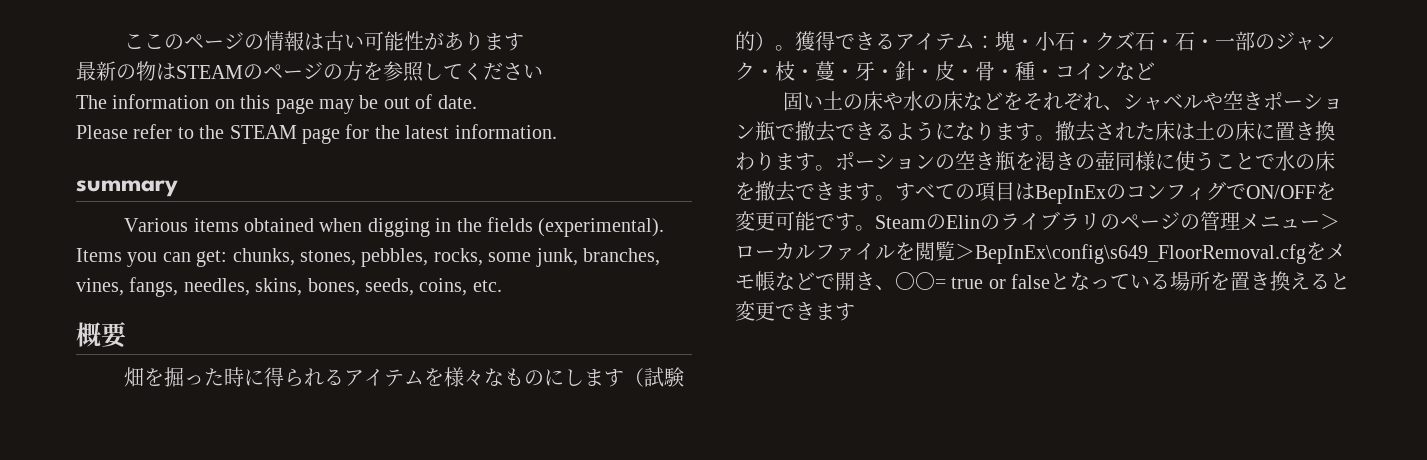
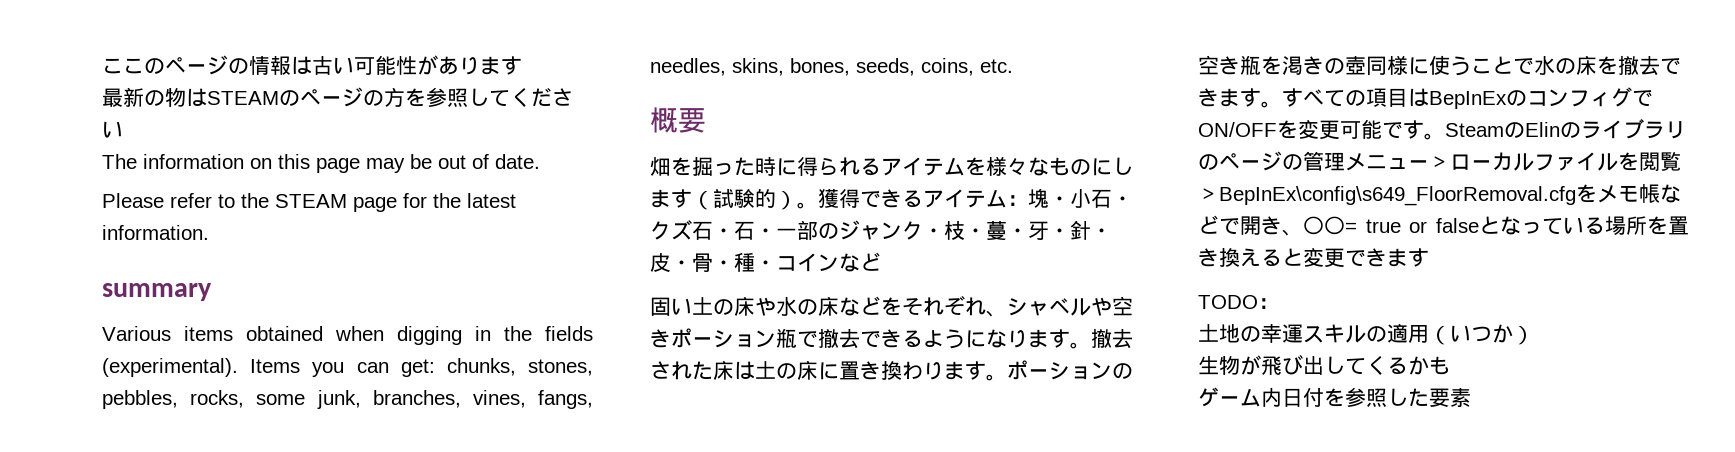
(855, 312) none -> [1198,295,1279,309] [1198,323,1534,345] [1198,355,1450,375] [1198,387,1471,408] // TODO： // 土地の幸運スキルの適用（いつか） // 生物が飛び出してくるかも // ゲーム内日付を参照した要素

